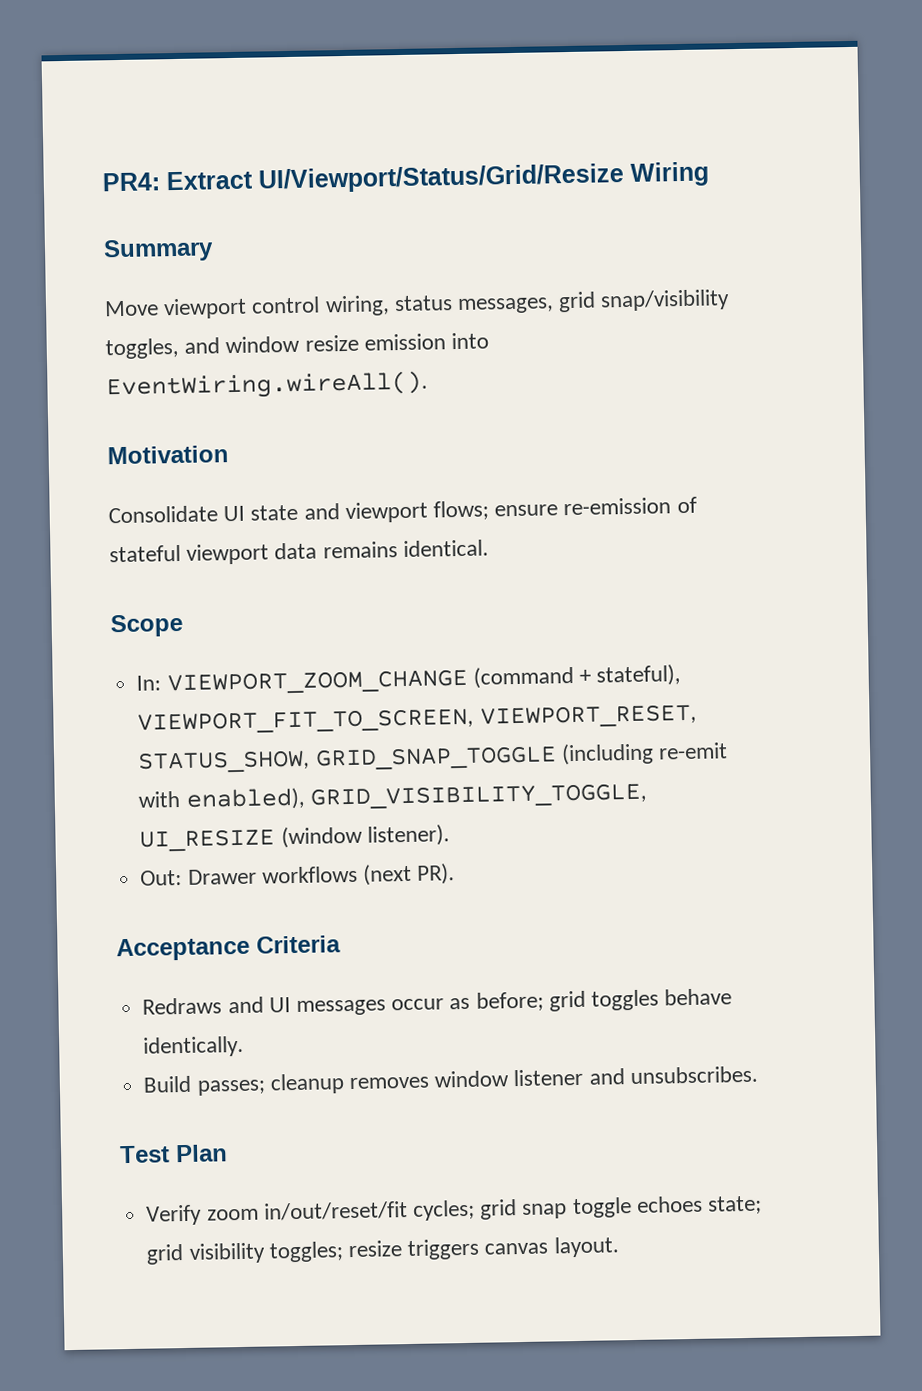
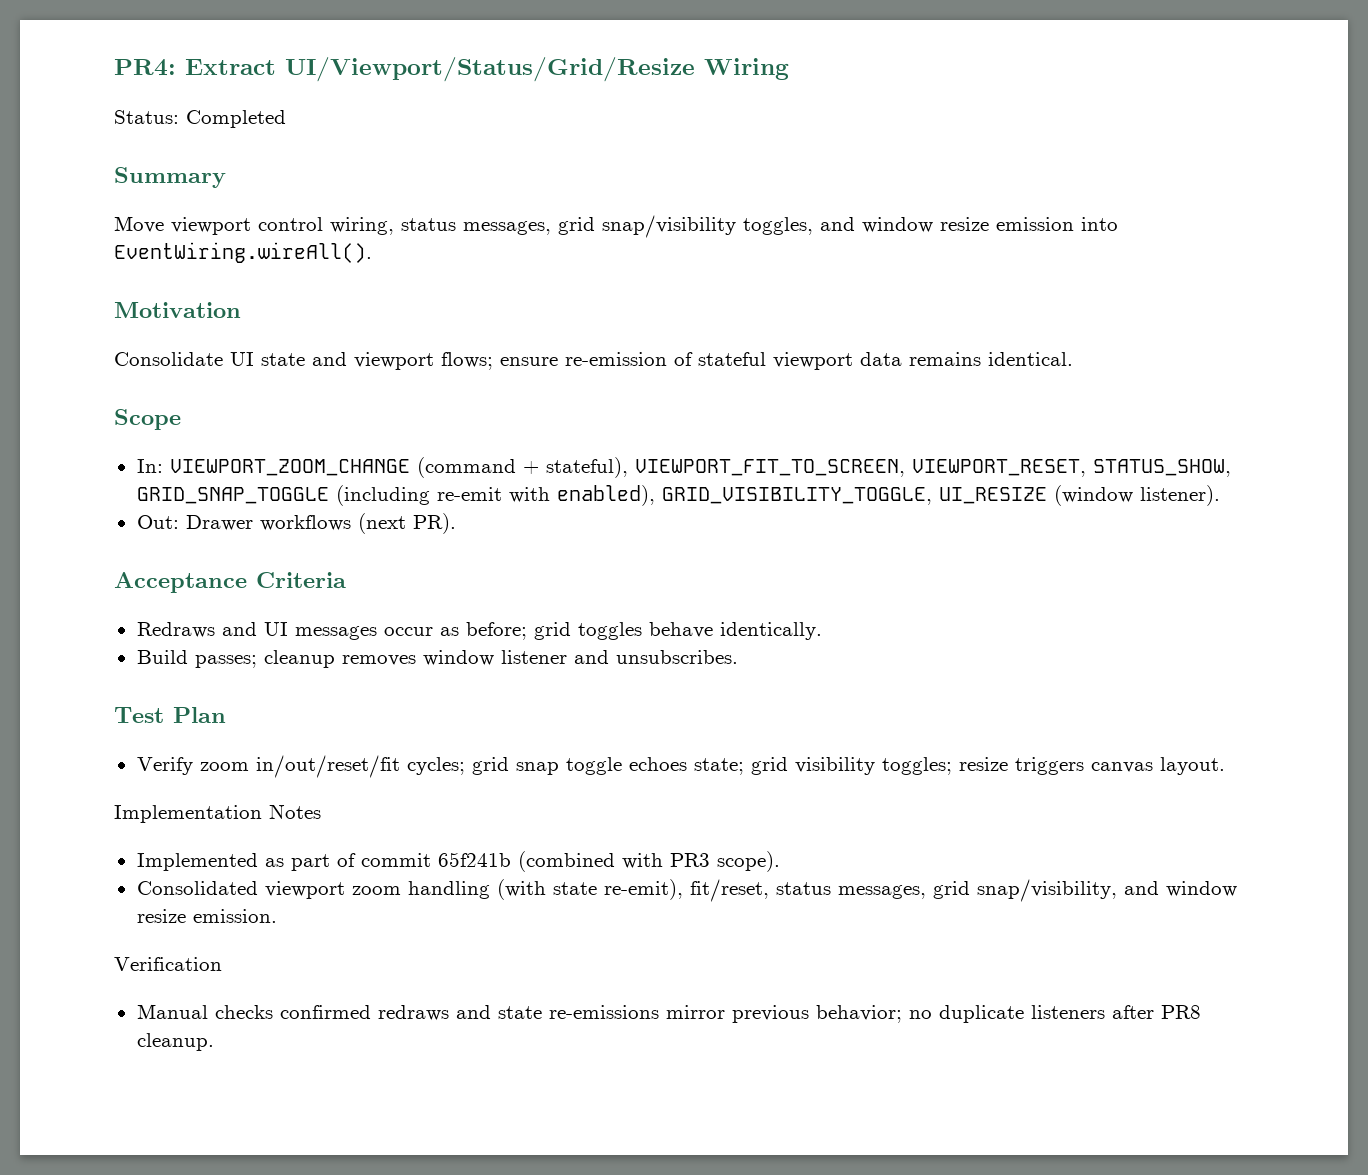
(709, 174) none -> [114,110,286,128] // Status: Completed
(620, 1247) none -> [114,804,321,823] [136,851,780,872] [136,879,1237,902] [136,909,277,923] [114,957,222,971] [136,1004,1201,1023] [136,1033,214,1051] // Implementation Notes // Implemented as part of commit 65f241b (combined with PR3 scope). // Consolidated viewport zoom handling (with state re-emit), fit/reset, status messages, grid snap/visibility, and window resize emission. // Verification // Manual checks confirmed redraws and state re-emissions mirror previous behavior; no duplicate listeners after PR8 cleanup.

